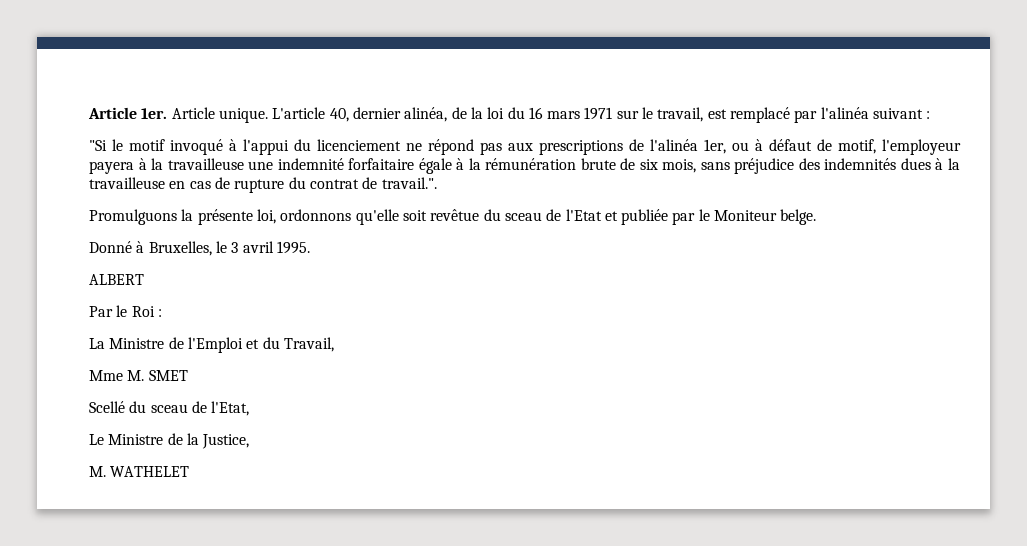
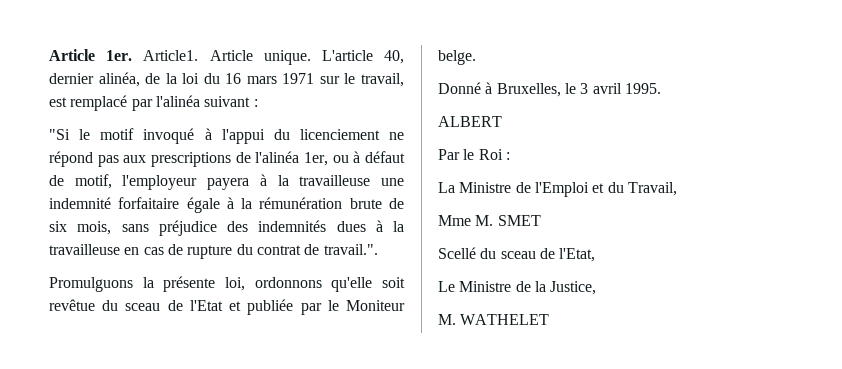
(168, 113) none -> [143,50,199,61] Article1.

